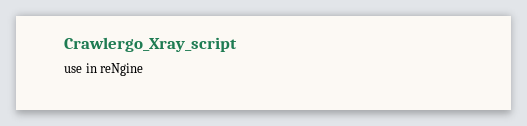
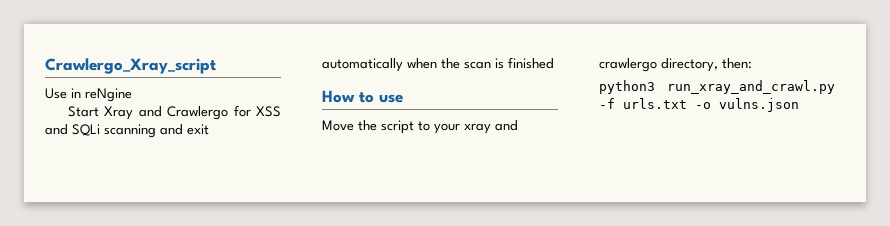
[64,66,82,73] use -> [45,88,67,99] Use
(144, 69) none -> [67,105,281,120] [45,124,209,138] [322,57,554,72] [322,90,403,103] [322,120,518,134] [599,58,752,72] [599,80,835,94] [599,98,799,112] // Start Xray and Crawlergo for XSS and SQLi scanning and exit automatically when the scan is finished // How to use // Move the script to your xray and crawlergo directory, then: // python3 run_xray_and_crawl.py -f urls.txt -o vulns.json

